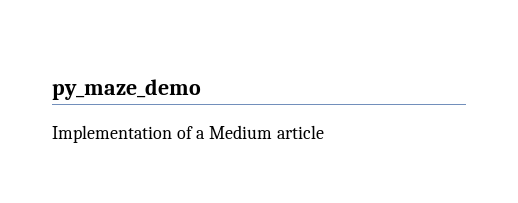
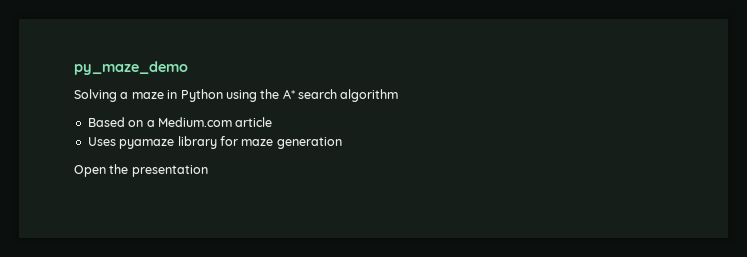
[52,125,324,143] Implementation of a Medium article -> [74,89,399,102] [87,117,273,127] [87,136,342,149] [74,164,208,177] Solving a maze in Python using the A* search algorithm // Based on a Medium.com article // Uses pyamaze library for maze generation // Open the presentation

